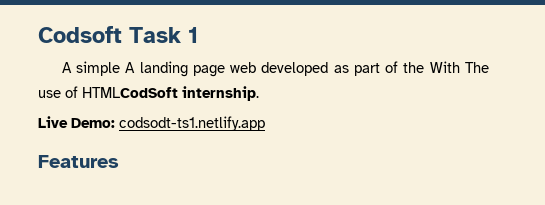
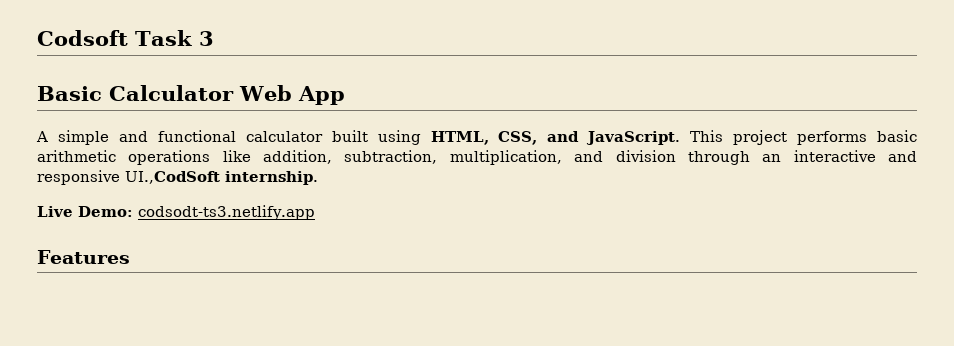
[188,27,198,43] [61,61,490,77] [38,86,178,98] 1 // A simple A landing page web developed as part of the With The use of HTMLCodSoft -> [198,31,214,46] [37,85,345,105] [36,130,918,145] [37,150,918,165] [37,170,220,185] 3 // Basic Calculator Web App // A simple and functional calculator built using HTML, CSS, and JavaScript. This project performs basic arithmetic operations like addition, subtraction, multiplication, and division through an interactive and responsive UI.,CodSoft
[119,116,265,131] codsodt-ts1.netlify.app -> [138,205,315,220] codsodt-ts3.netlify.app

